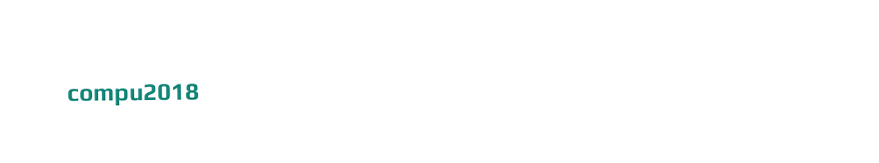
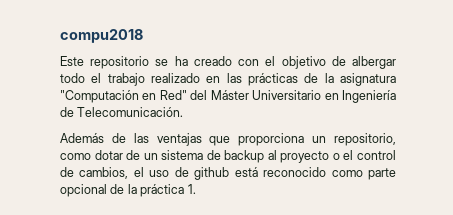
(200, 94) none -> [60,56,397,69] [60,73,396,86] [60,90,396,103] [60,107,184,117] [60,133,396,146] [60,150,396,163] [60,167,397,180] [60,184,196,197] // Este repositorio se ha creado con el objetivo de albergar todo el trabajo realizado en las prácticas de la asignatura "Computación en Red" del Máster Universitario en Ingeniería de Telecomunicación. // Además de las ventajas que proporciona un repositorio, como dotar de un sistema de backup al proyecto o el control de cambios, el uso de github está reconocido como parte opcional de la práctica 1.

